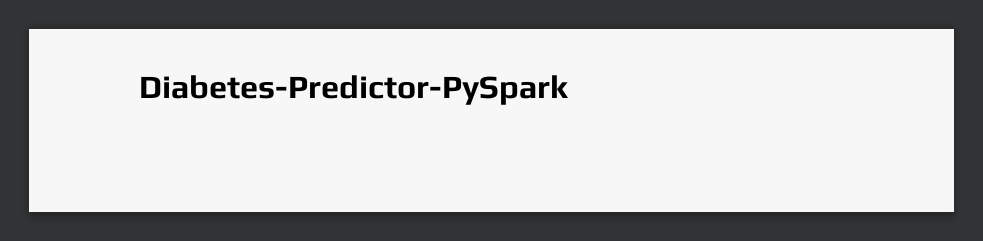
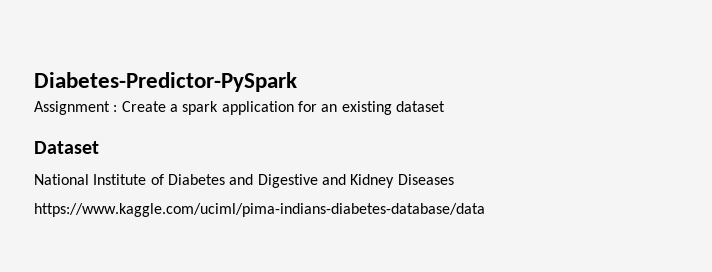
(569, 90) none -> [34,101,445,115] [34,141,99,154] [34,174,454,188] [34,203,485,217] // Assignment : Create a spark application for an existing dataset // Dataset // National Institute of Diabetes and Digestive and Kidney Diseases // https://www.kaggle.com/uciml/pima-indians-diabetes-database/data

